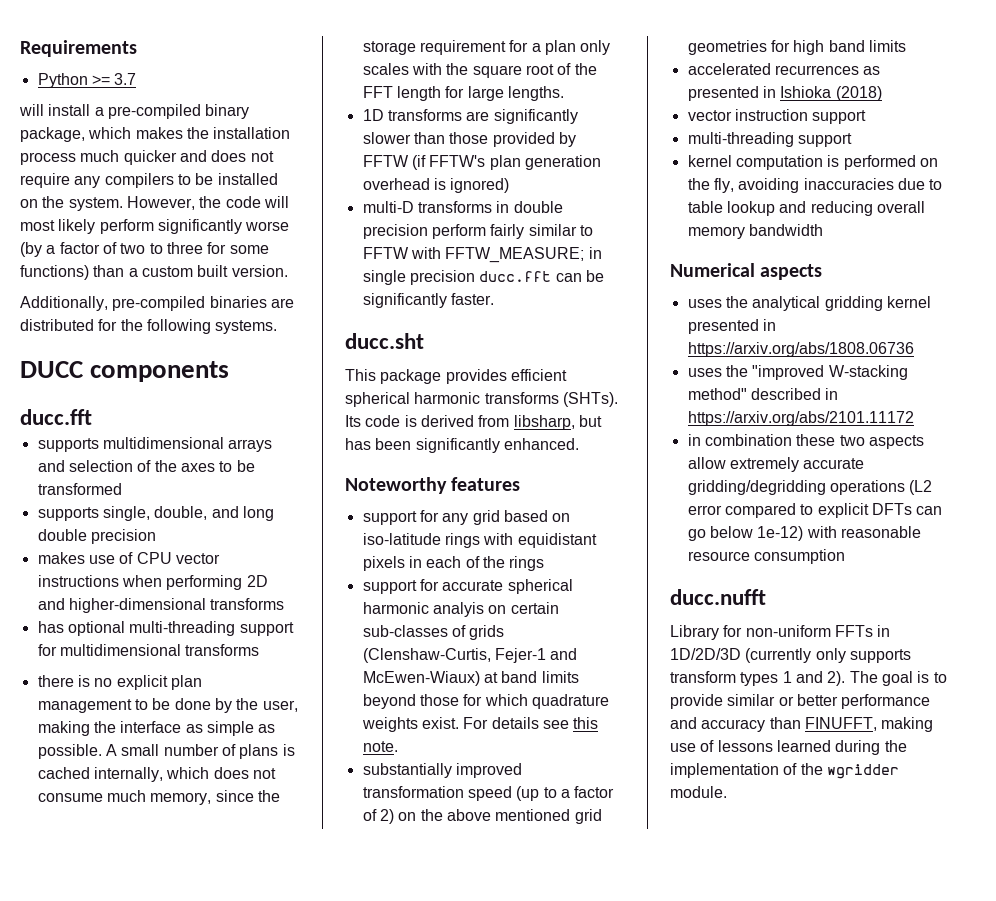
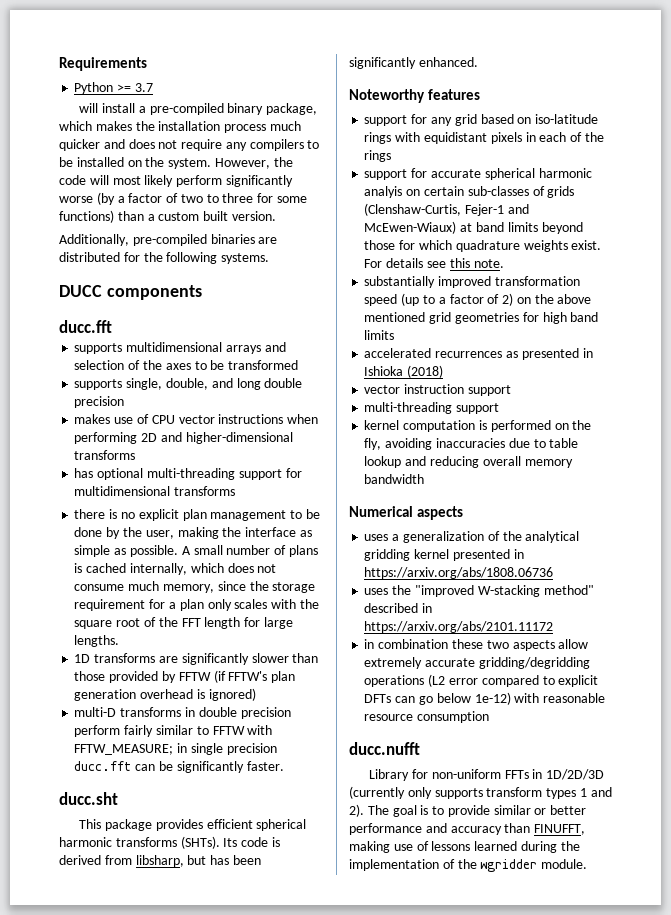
(722, 303) none -> [392,531,500,543] a generalization of

